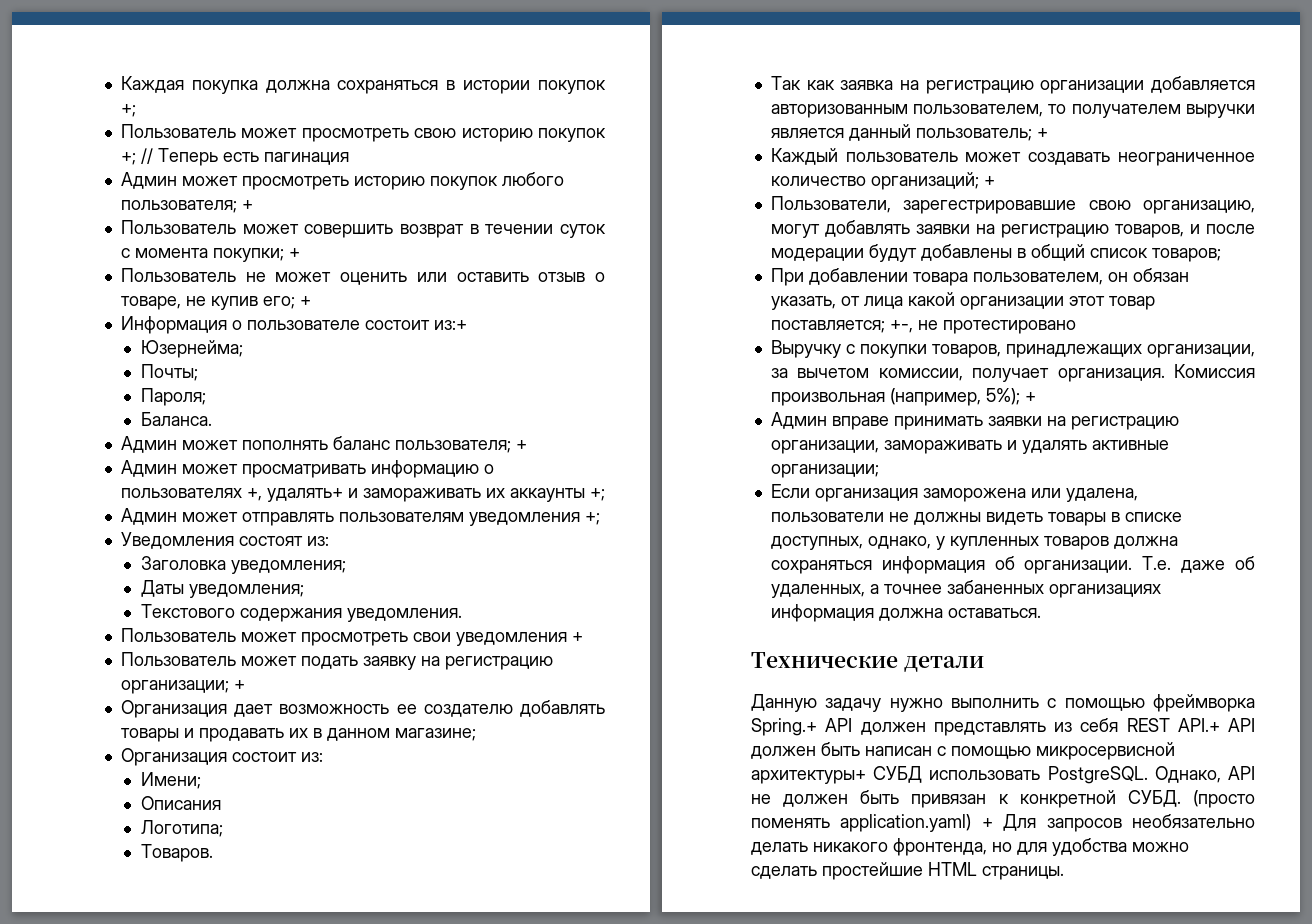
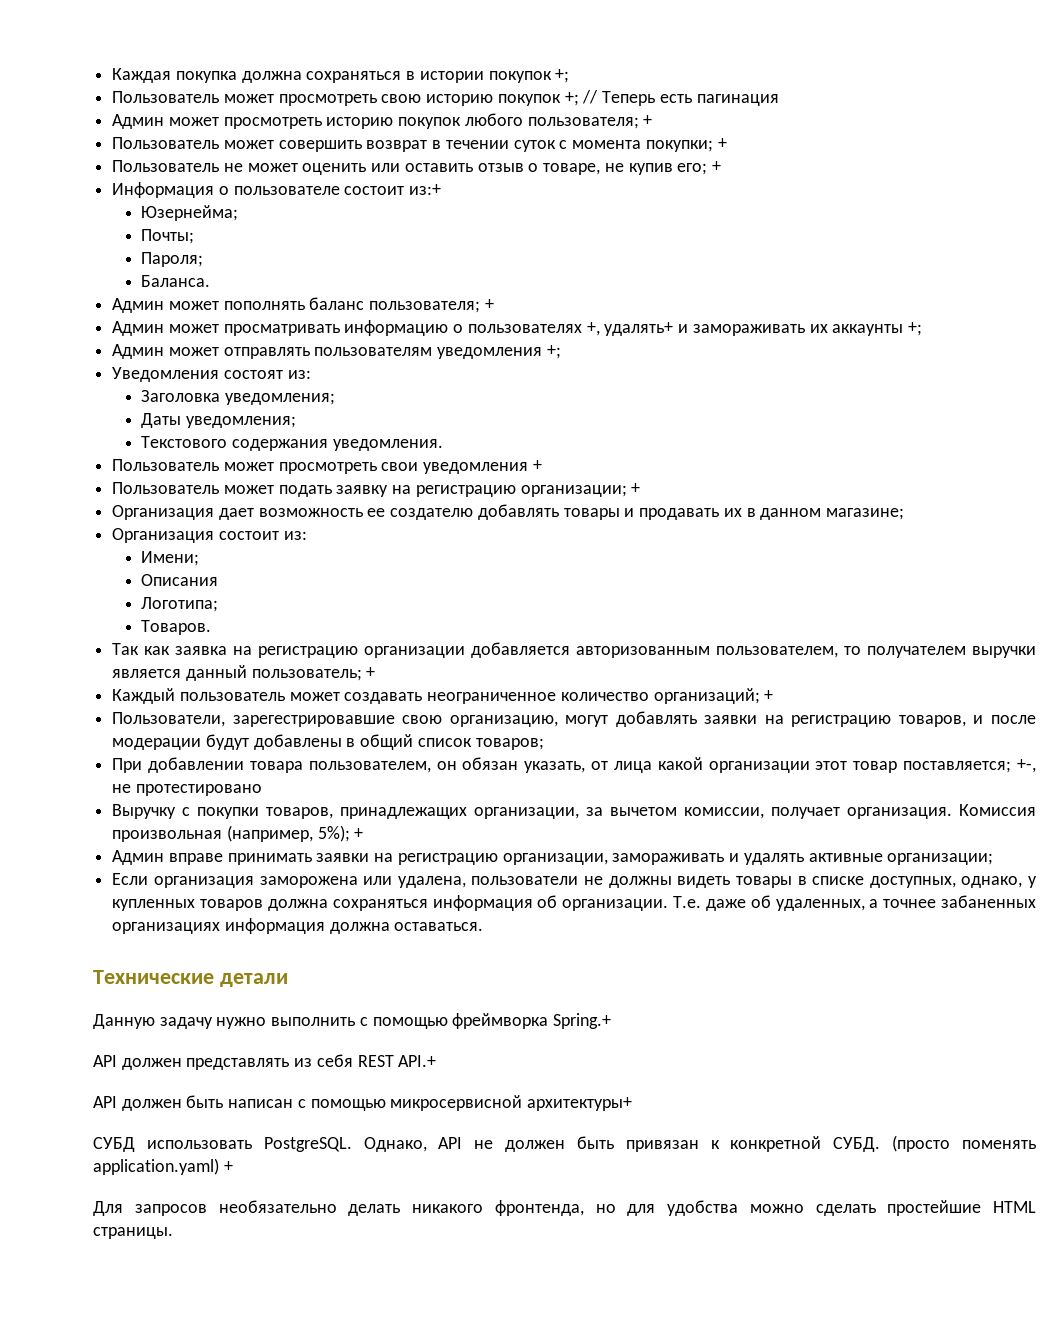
(817, 727) none -> (612, 1021) //
(1220, 725) none -> (437, 1061) //
(866, 777) none -> (633, 1104) //
(993, 823) none -> (233, 1166) //

